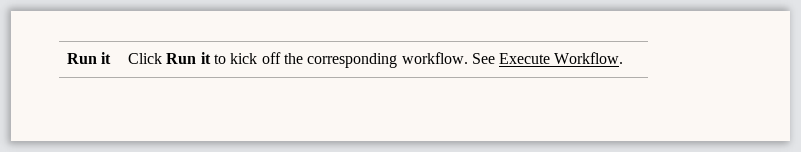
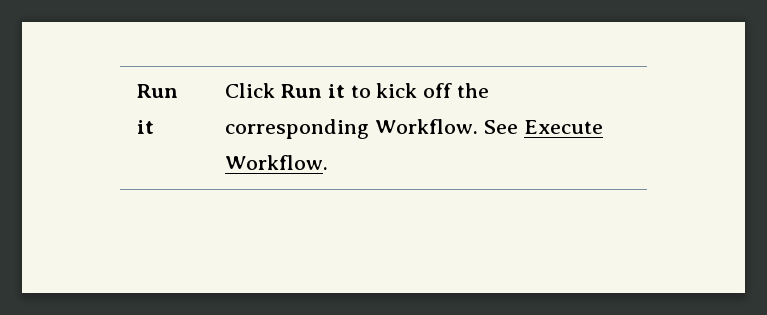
[401,52,468,64] workflow. -> [374,119,478,134] Workflow.

